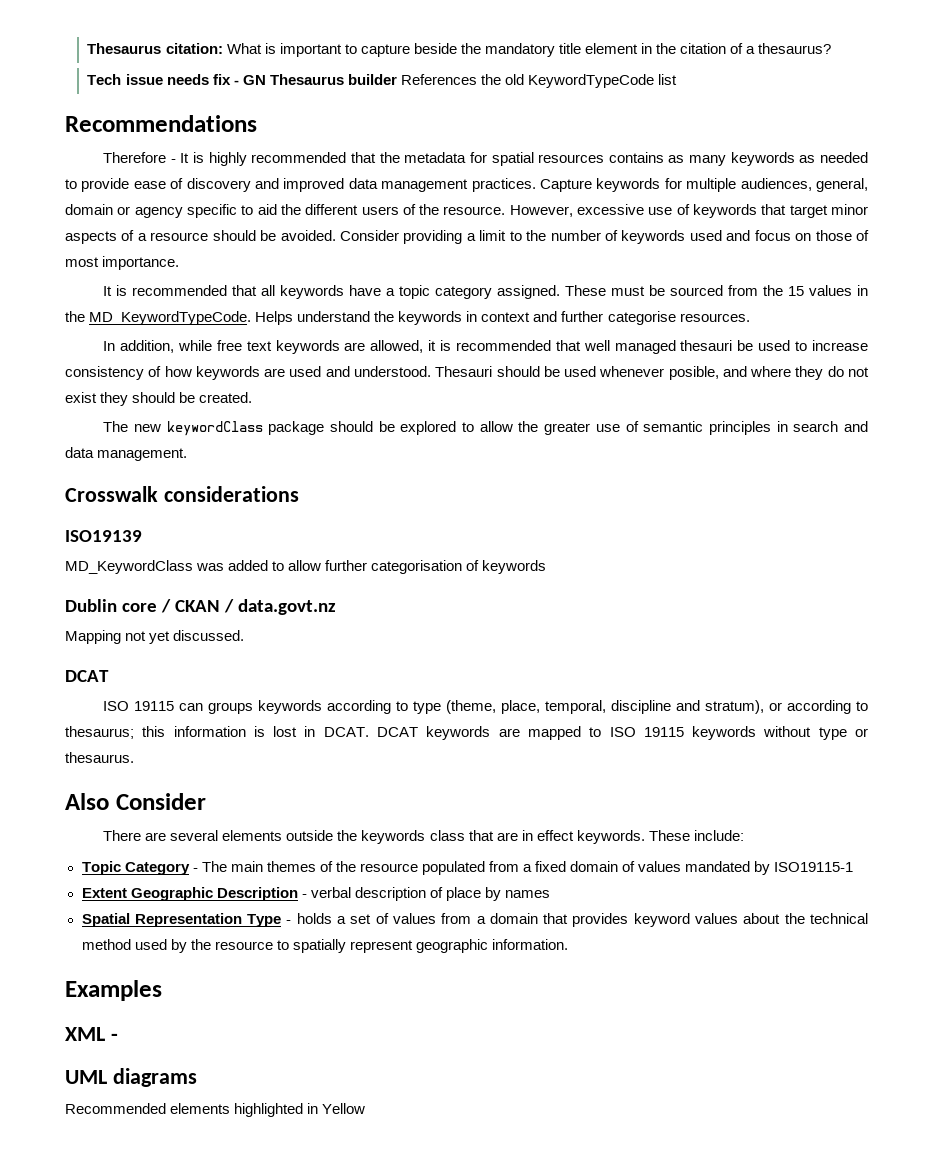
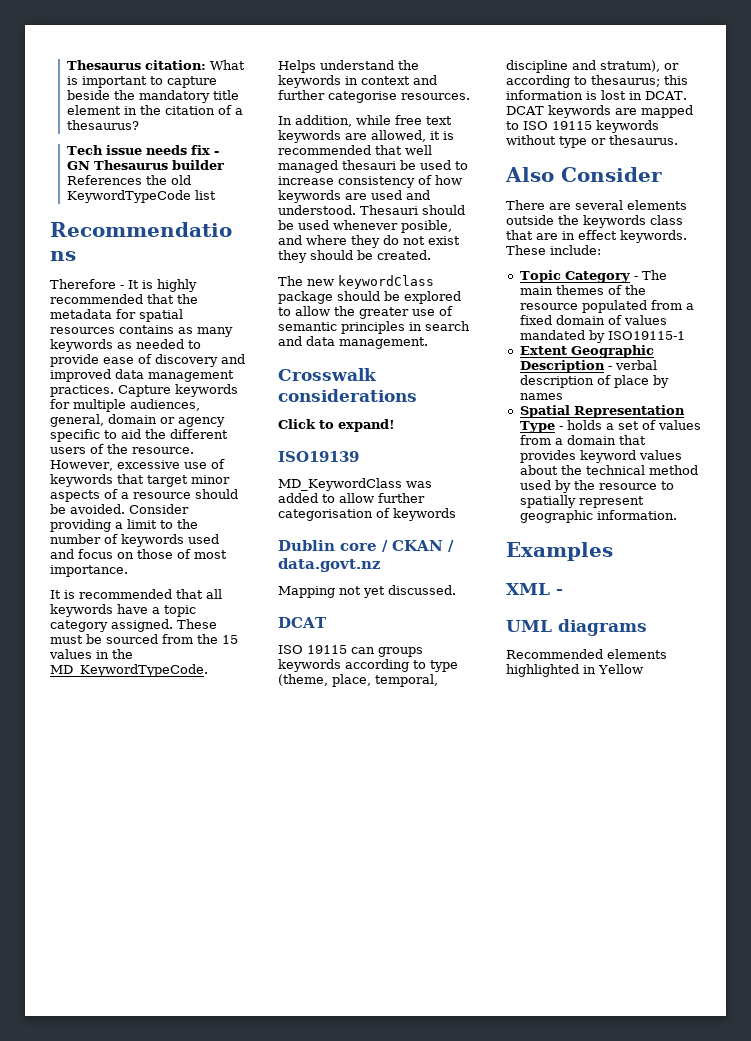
(299, 494) none -> [278,419,395,432] // Click to expand!

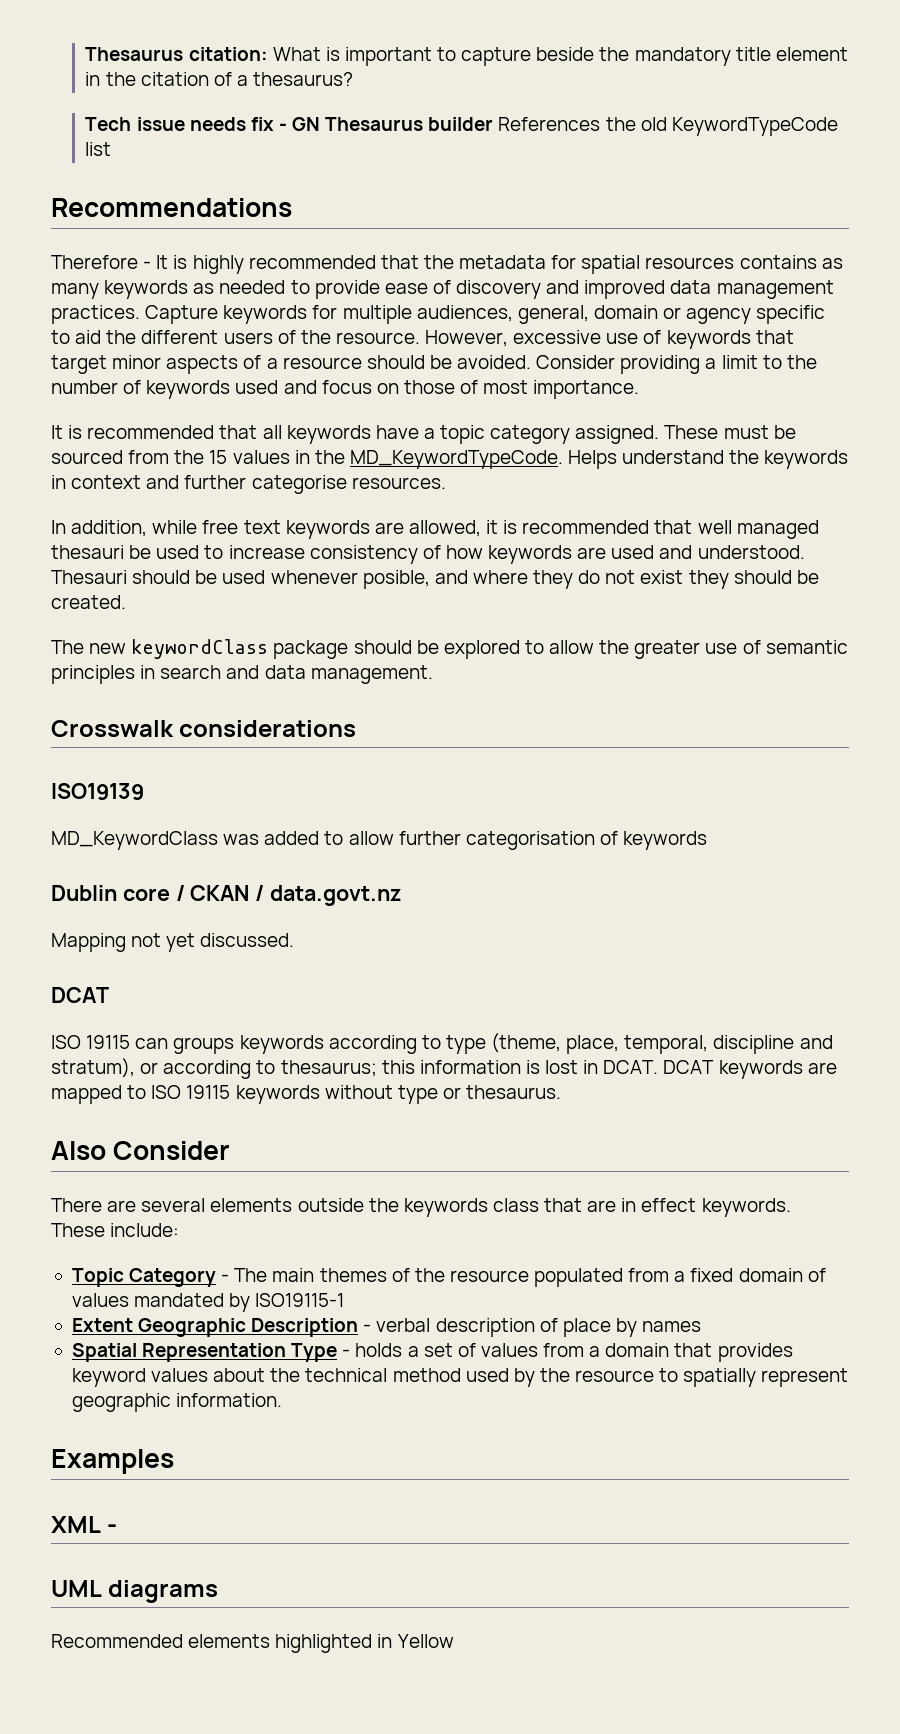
[278,419,395,432] // Click to expand! -> (357, 728) none

